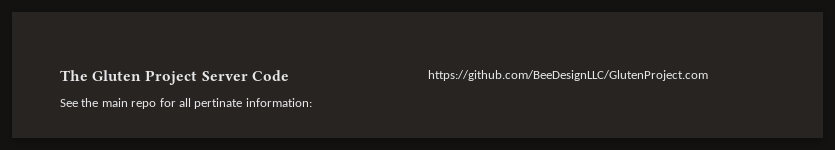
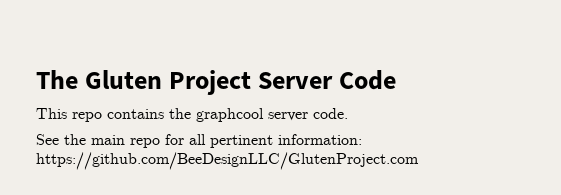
(289, 75) none -> [36,108,348,122] // This repo contains the graphcool server code.
[194,98,243,109] pertinate -> [210,135,273,148] pertinent

